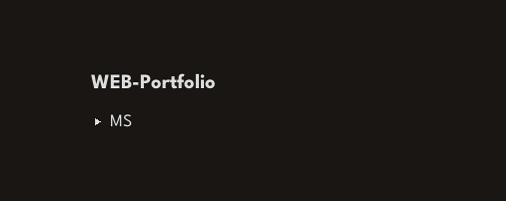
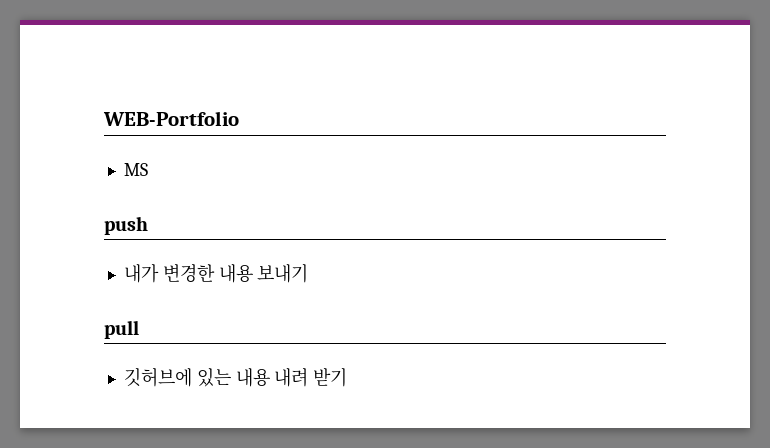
(134, 121) none -> [104,216,148,235] [123,264,309,283] [104,320,139,339] [123,367,348,387] // push // 내가 변경한 내용 보내기 // pull // 깃허브에 있는 내용 내려 받기

